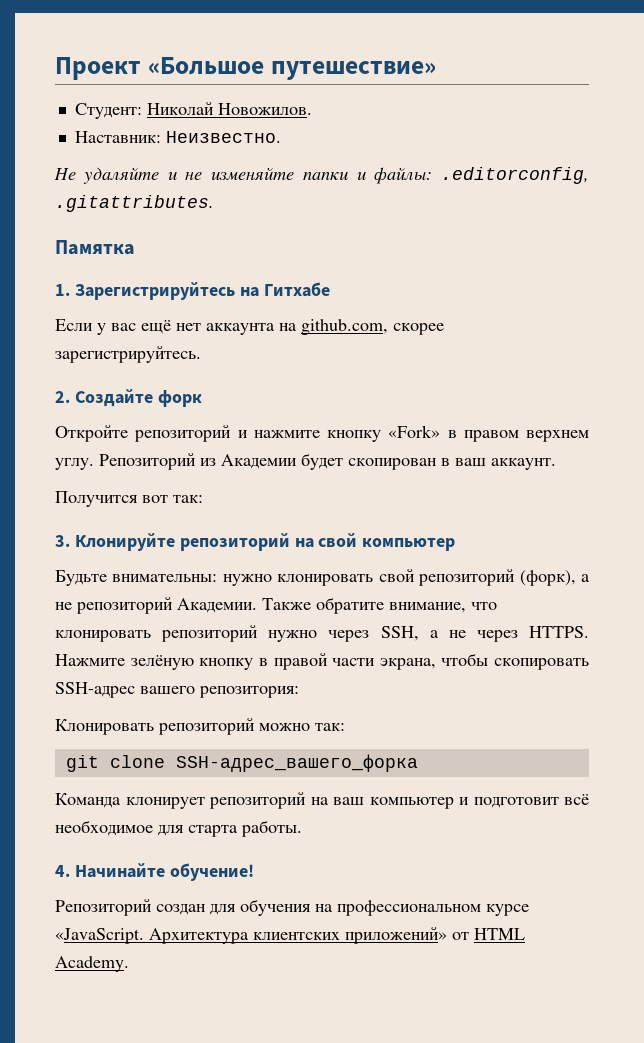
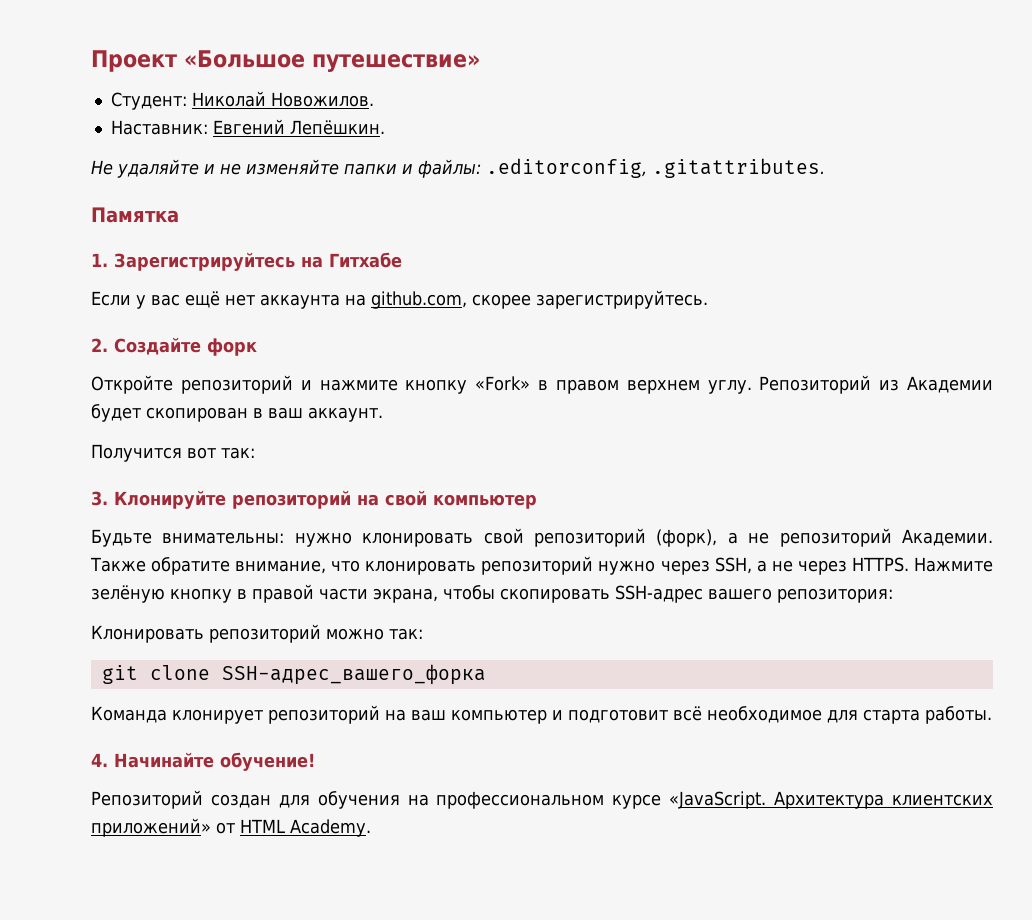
[165,131,281,143] Неизвестно. -> [212,119,385,135] Евгений Лепёшкин.

